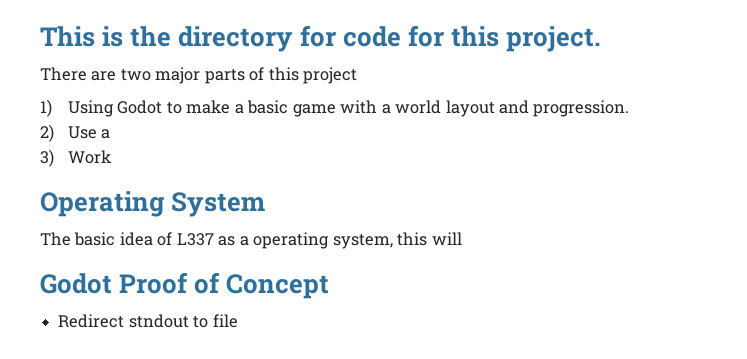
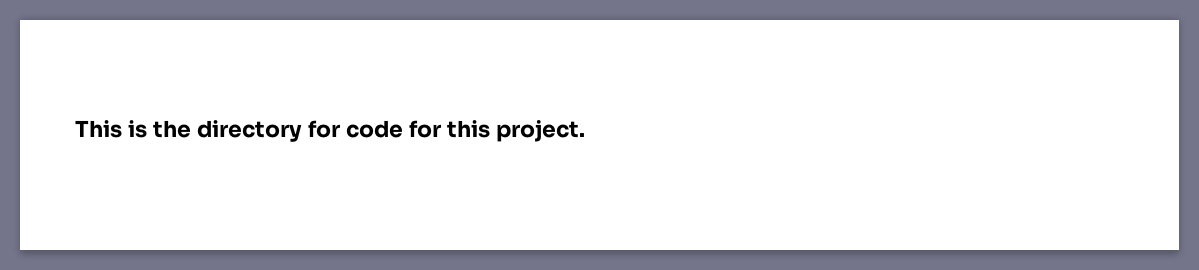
[40,67,358,84] [40,99,630,117] [40,124,111,142] [40,149,113,167] [40,191,266,217] [40,232,462,249] [40,272,330,299] [58,314,238,328] // There are two major parts of this project // 1) Using Godot to make a basic game with a world layout and progression. // 2) Use a // 3) Work // Operating System // The basic idea of L337 as a operating system, this will // Godot Proof of Concept // Redirect stndout to file -> (585, 131) none

